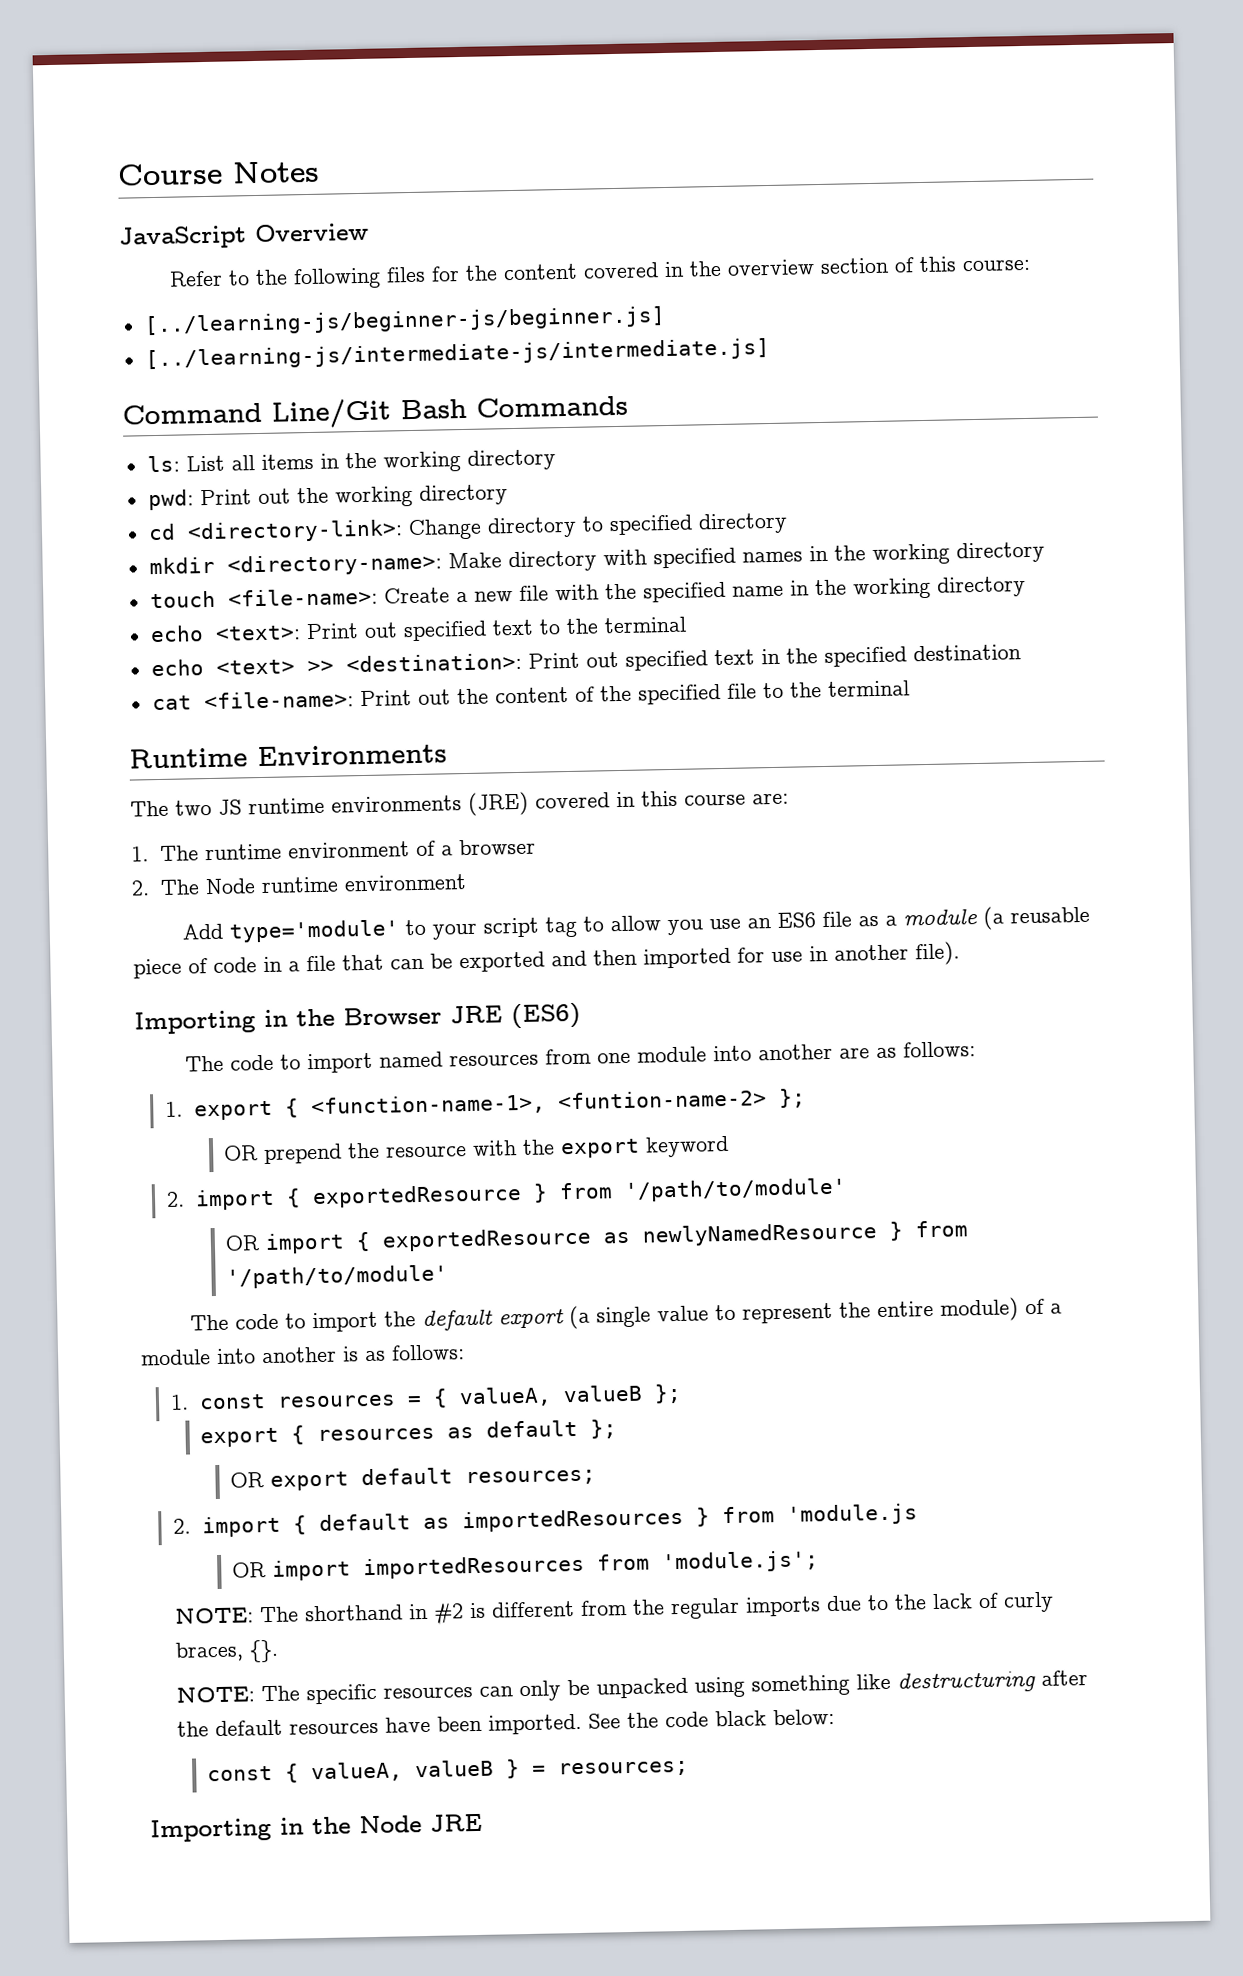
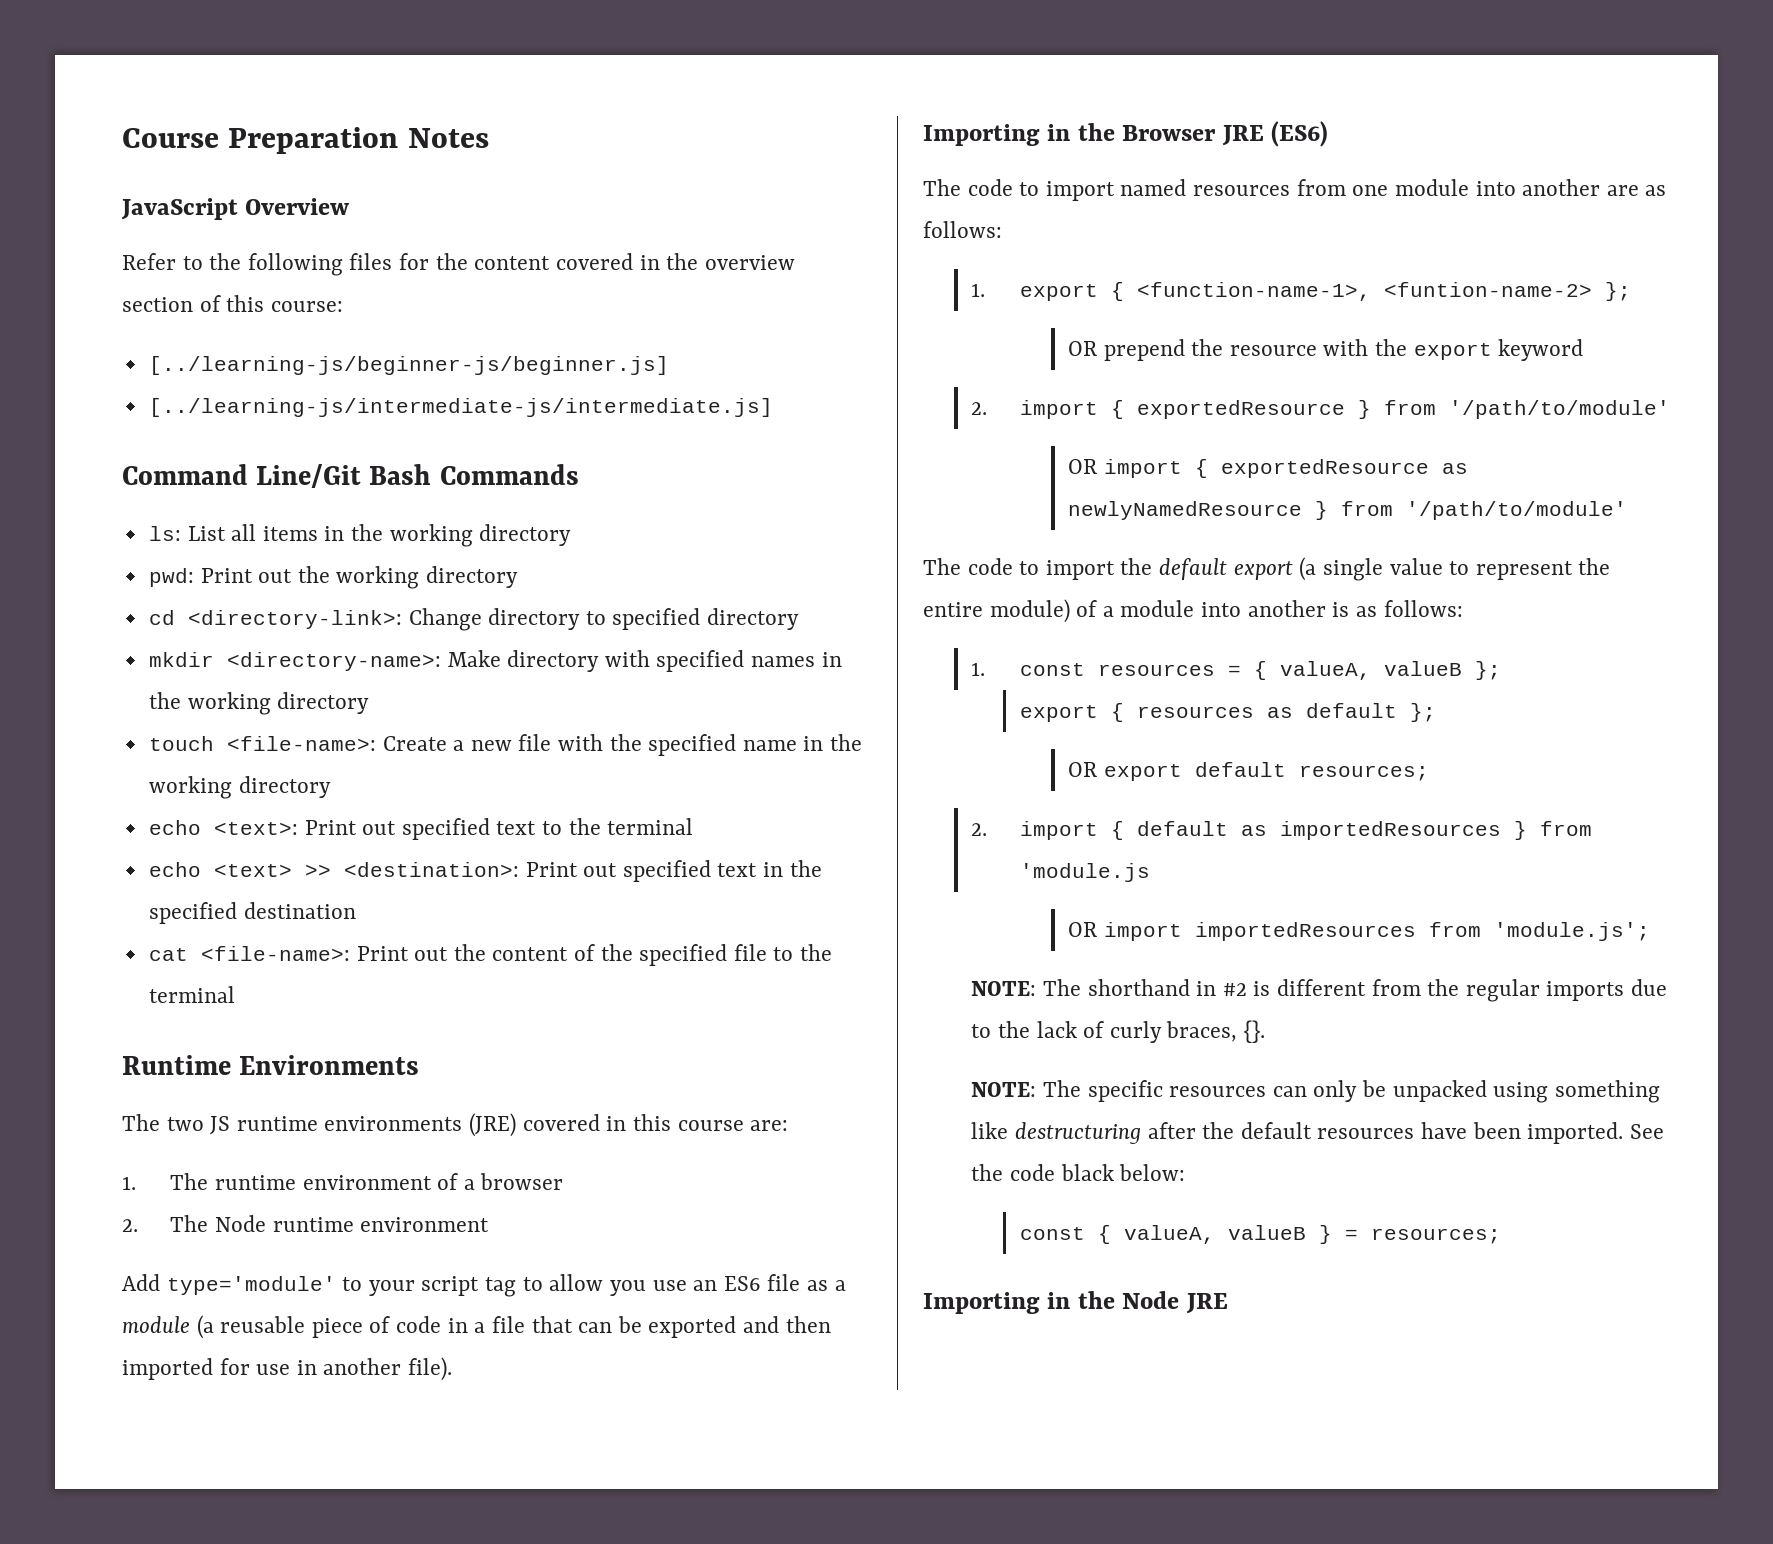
(223, 174) none -> [228,127,399,154] Preparation

